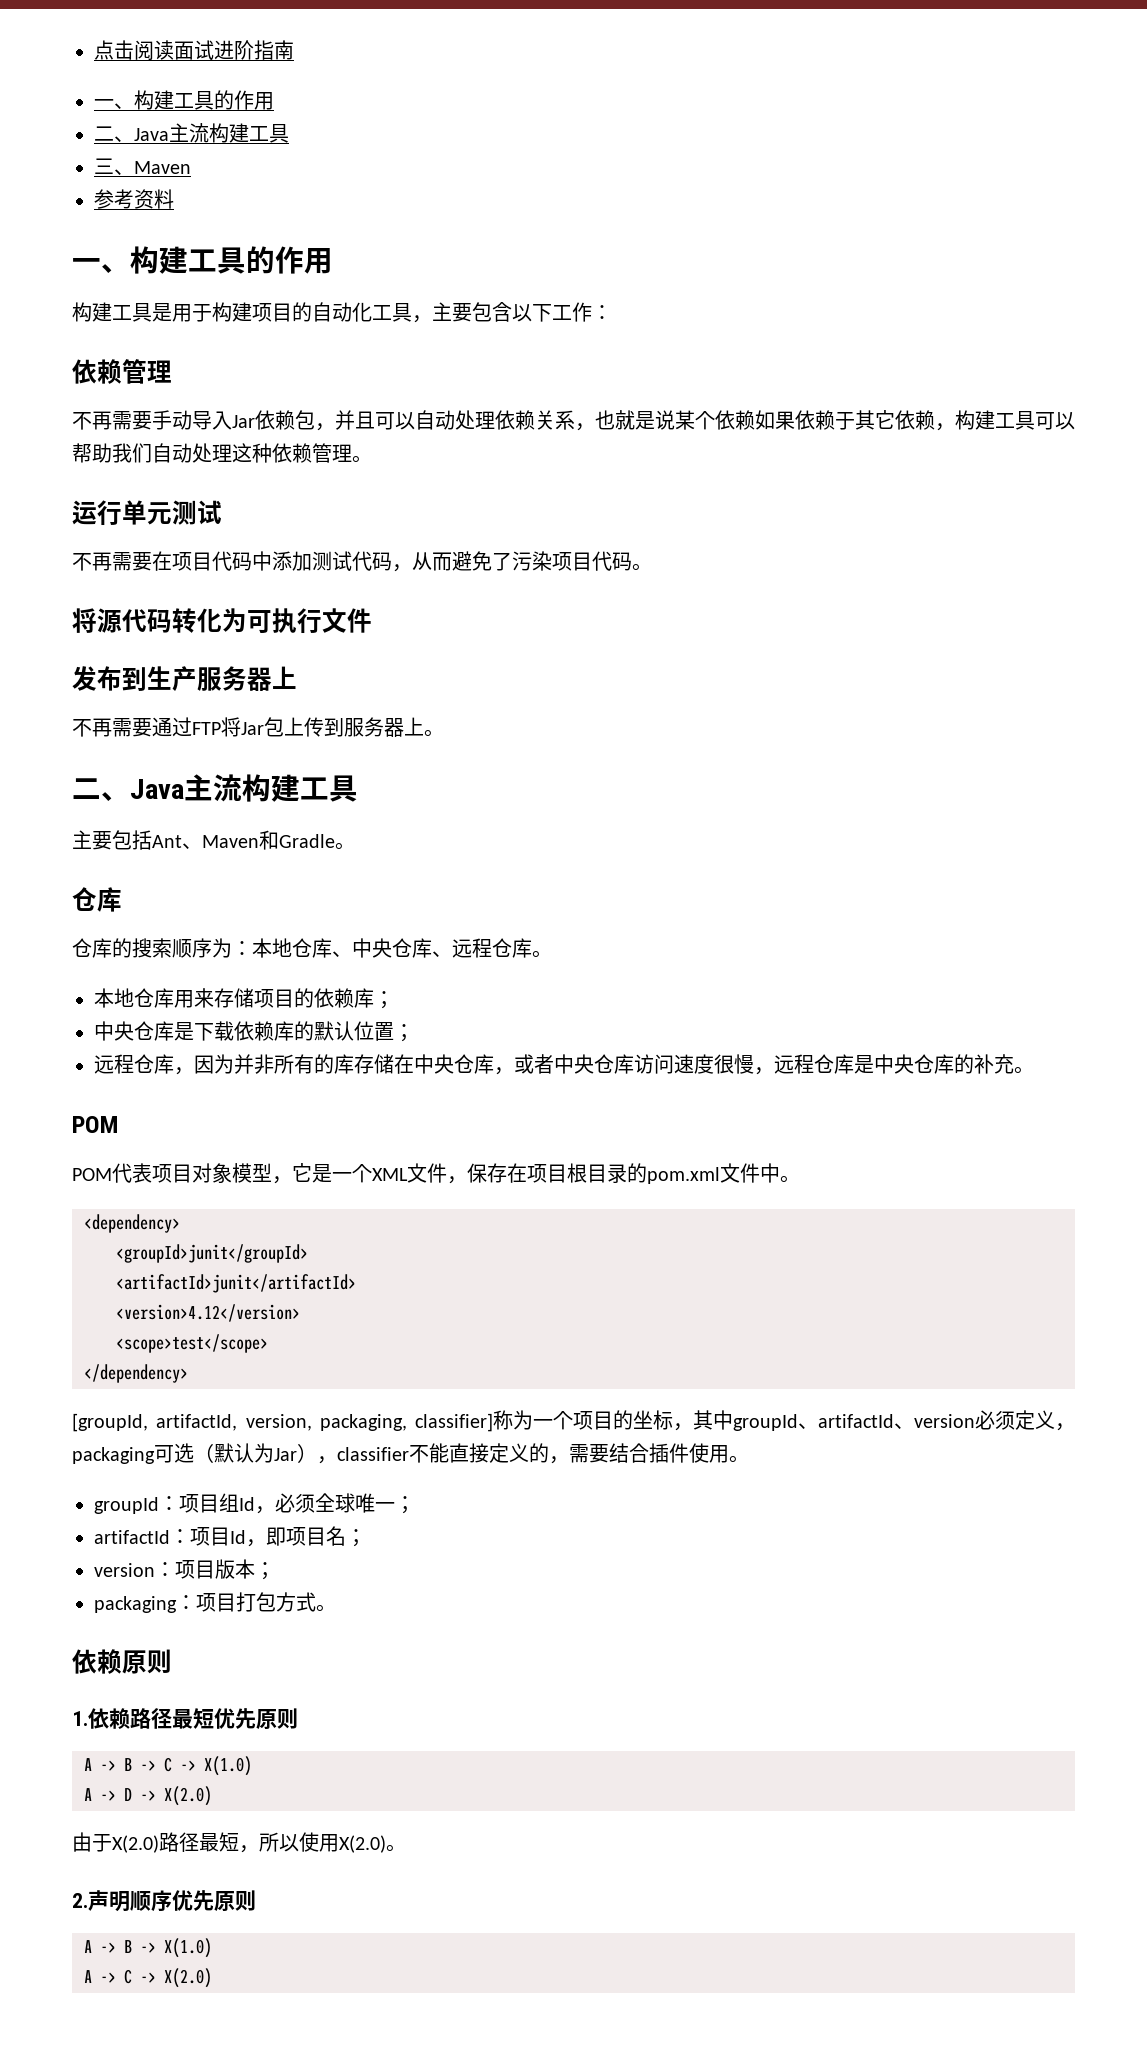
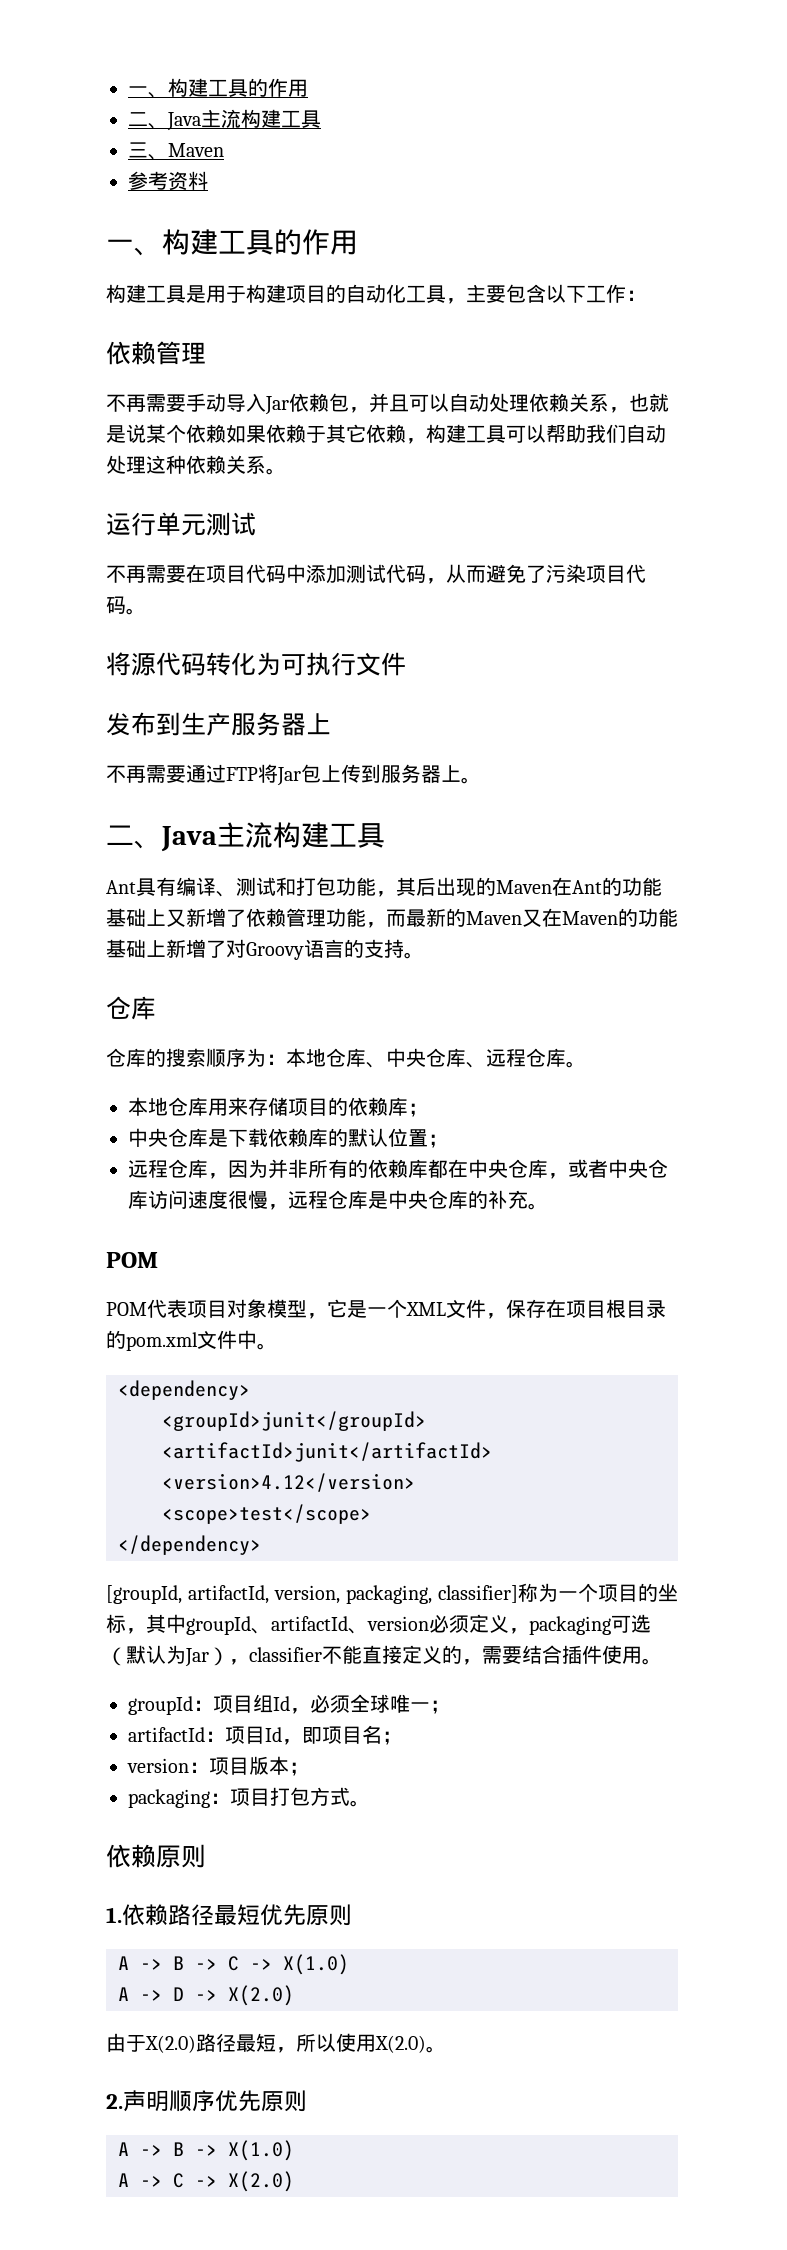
[94,40,294,60] 点击阅读面试进阶指南 // -> (128, 90) none
[312,443,352,463] 管理 -> [226,455,266,474] 关系
[72,830,335,850] 主要包括Ant、Maven和Gradle -> [106,877,662,897] [106,908,678,928] [106,939,404,960] Ant具有编译、测试和打包功能，其后出现的Maven在Ant的功能基础上又新增了依赖管理功能，而最新的Maven又在Maven的功能基础上新增了对Groovy语言的支持
[334,1054,394,1074] 库存储 -> [368,1159,448,1178] 依赖库都

